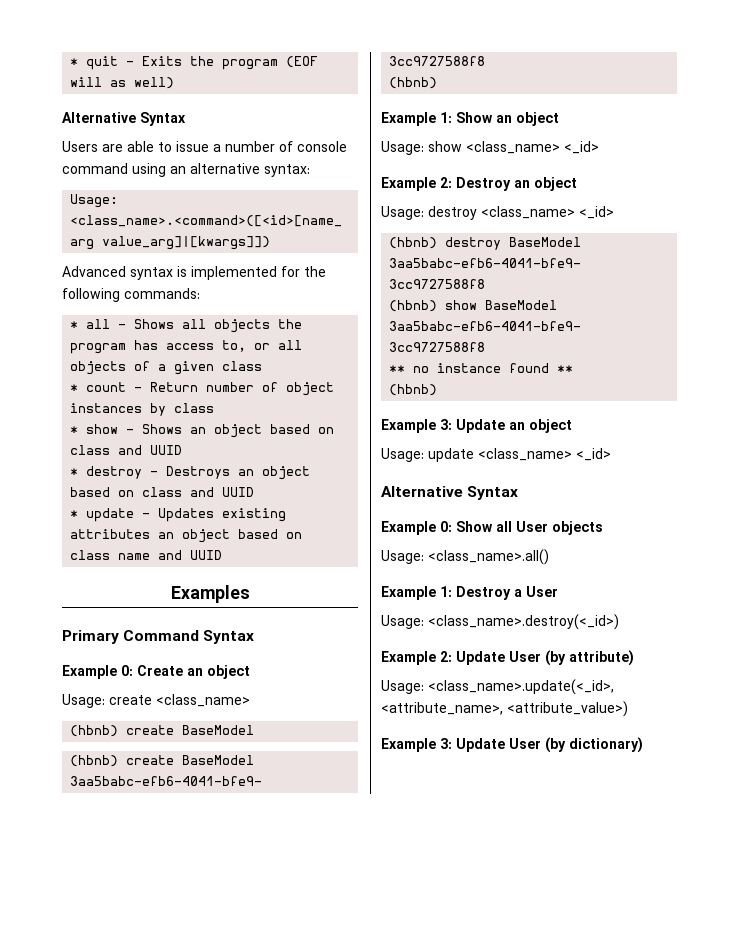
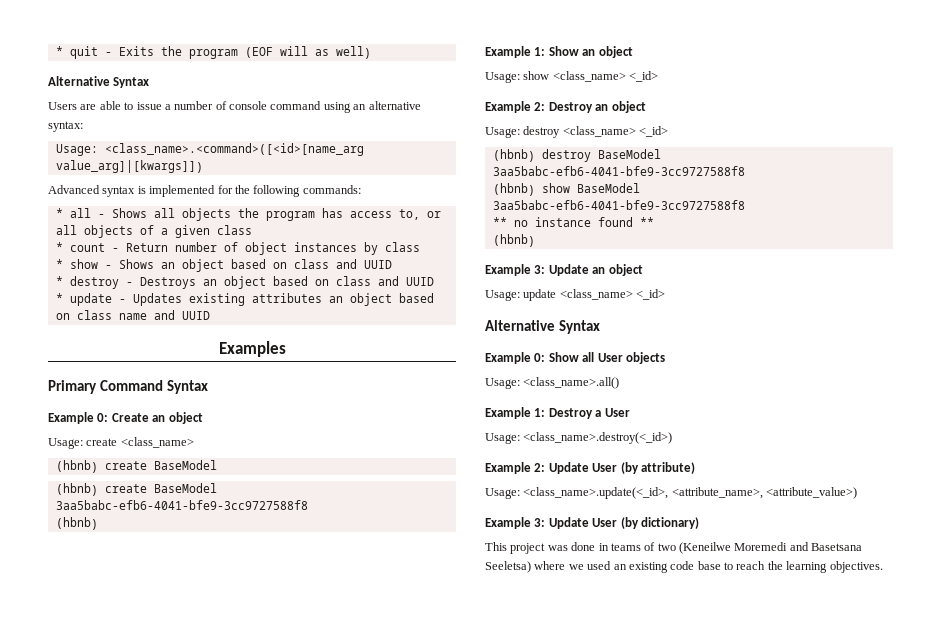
(643, 745) none -> [485,542,863,554] [485,561,883,573] // This project was done in teams of two (Keneilwe Moremedi and Basetsana Seeletsa) where we used an existing code base to reach the learning objectives.

